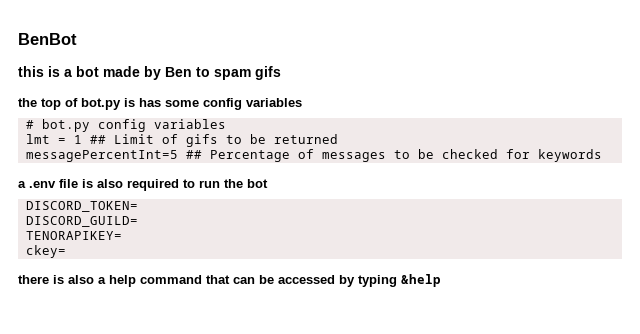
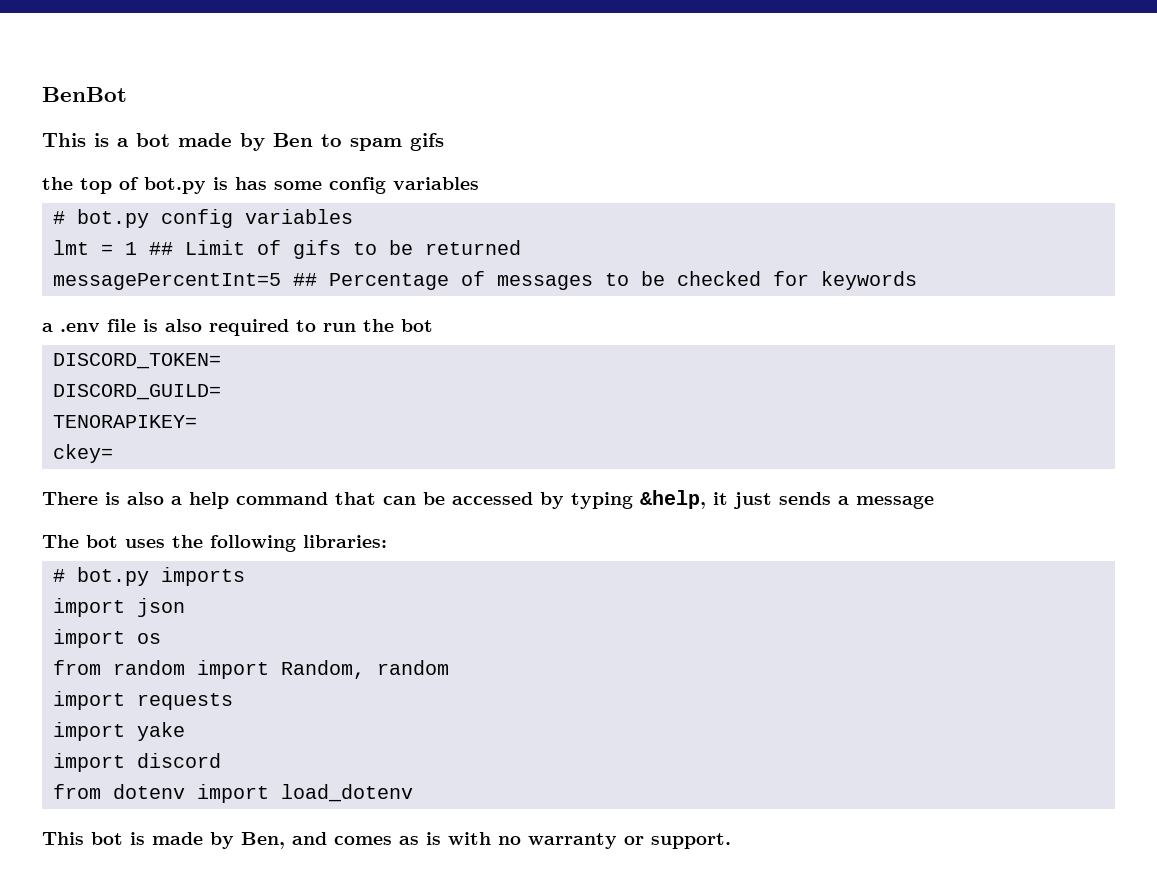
[18,66,44,77] this -> [42,133,86,147] This
[18,275,49,284] there -> [42,492,98,505] There
[401,274,441,287] &help -> [640,490,934,509] [42,535,387,552] [52,567,245,586] [52,598,185,617] [52,629,161,648] [52,660,449,679] [52,691,233,710] [52,722,185,741] [52,753,221,772] [52,784,413,803] [42,832,731,849] &help, it just sends a message // The bot uses the following libraries: // # bot.py imports // import json // import os // from random import Random, random // import requests // import yake // import discord // from dotenv import load_dotenv // This bot is made by Ben, and comes as is with no warranty or support.

